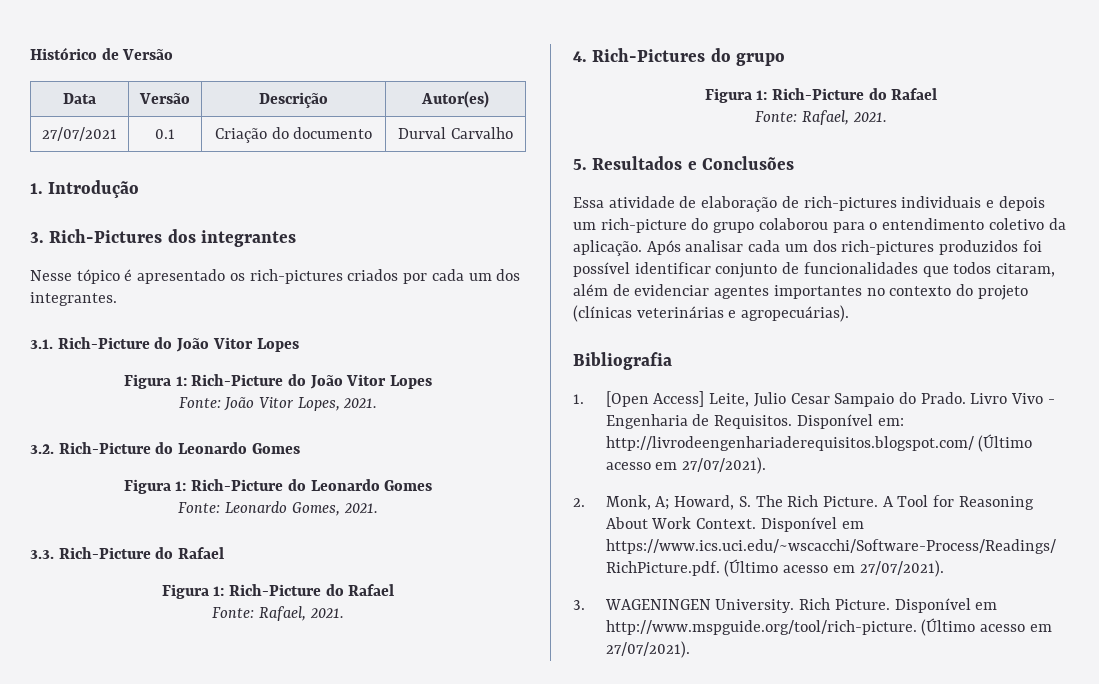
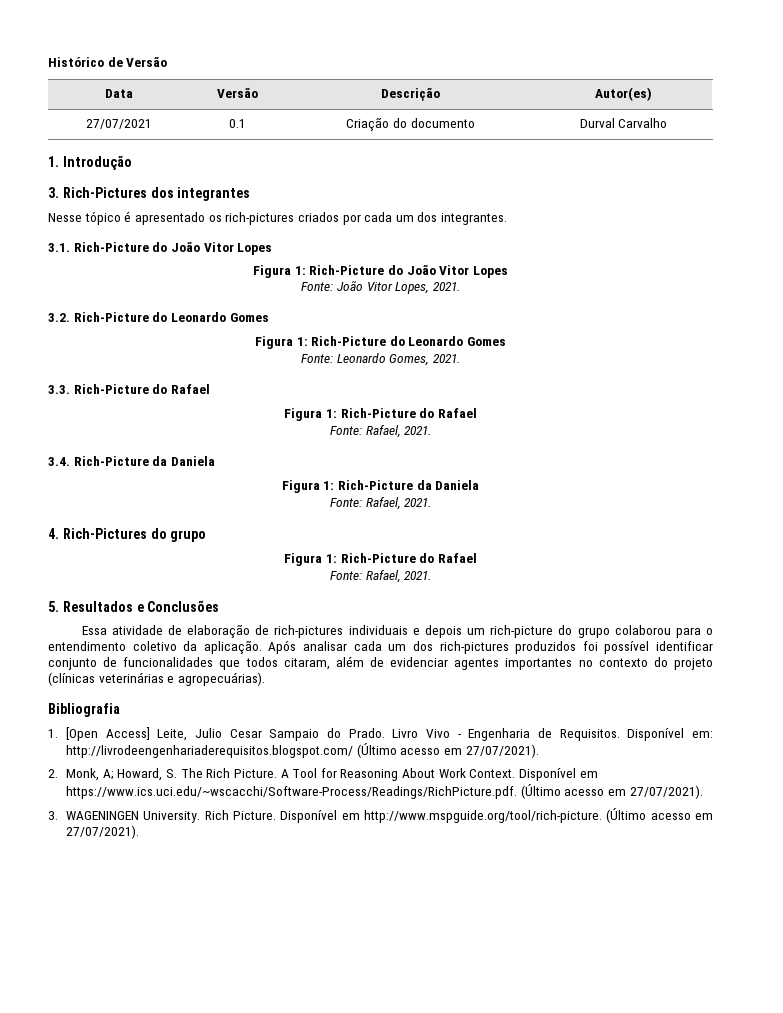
(344, 613) none -> [48,456,215,466] [281,480,480,493] [329,497,432,510] // 3.4. Rich-Picture da Daniela // Figura 1: Rich-Picture da Daniela // Fonte: Rafael, 2021.

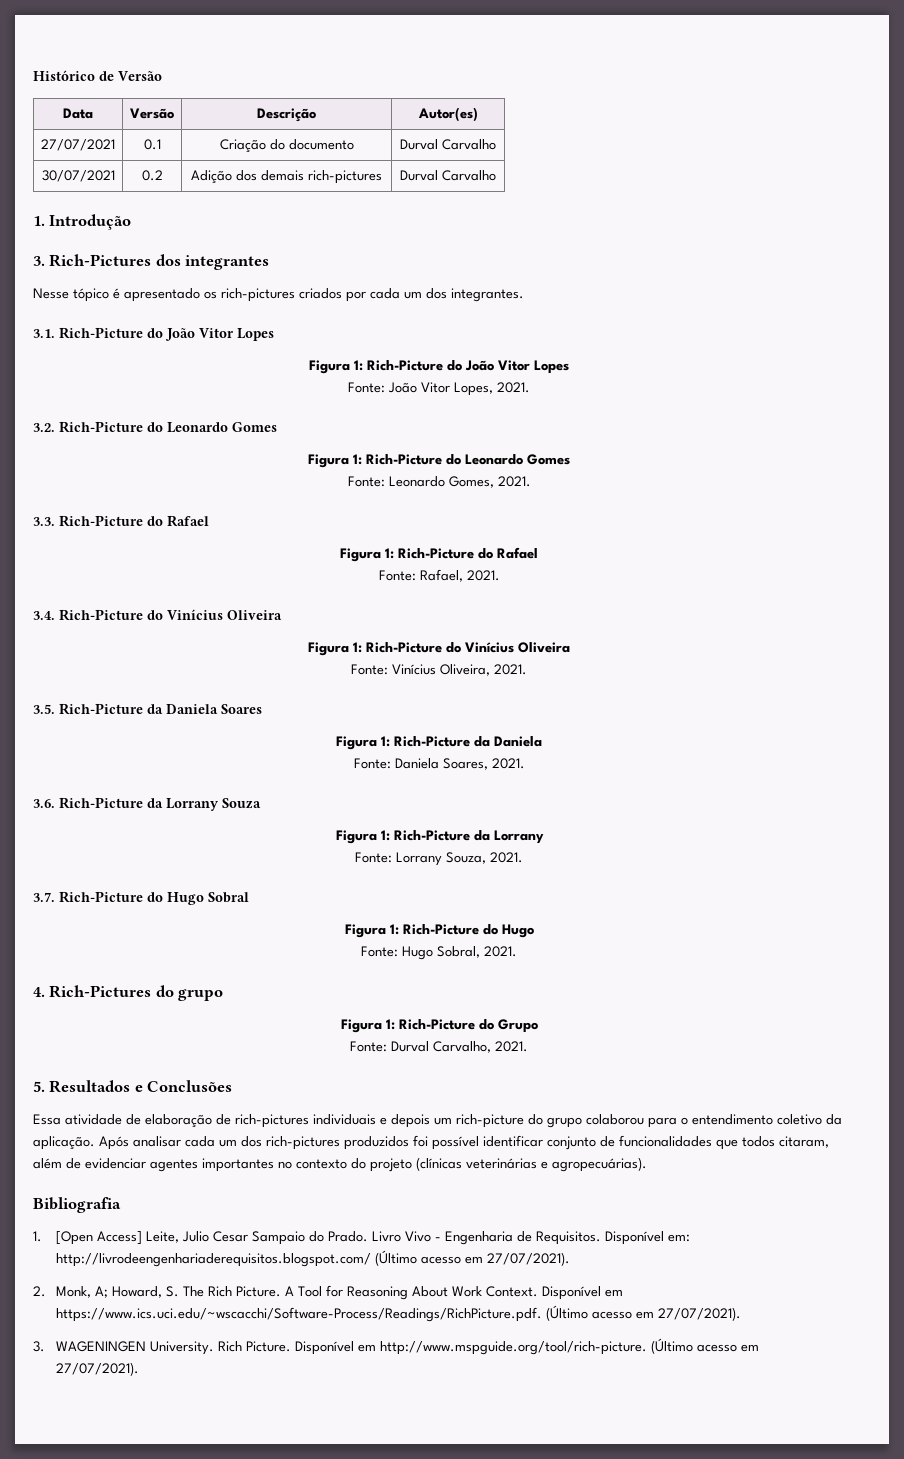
(668, 123) none -> [41,170,115,182] [141,170,163,181] [191,170,382,184] [400,170,496,181] // 30/07/2021 | 0.2 | Adição dos demais rich-pictures | Durval Carvalho
[152,456,215,466] da Daniela -> [147,609,282,620] [308,642,570,656] [351,664,527,676] [33,703,262,715] do Vinícius Oliveira // Figura 1: Rich-Picture do Vinícius Oliveira // Fonte: Vinícius Oliveira, 2021. // 3.5. Rich-Picture da Daniela Soares
[365,497,401,510] Rafael, -> [394,758,525,770] [33,797,261,811] [335,830,544,844] [355,852,523,866] [33,891,249,905] [344,924,534,938] [361,946,480,960] Daniela Soares, 2021. // 3.6. Rich-Picture da Lorrany Souza // Figura 1: Rich-Picture da Lorrany // Fonte: Lorrany Souza, 2021. // 3.7. Rich-Picture do Hugo Sobral // Figura 1: Rich-Picture do Hugo // Fonte: Hugo Sobral,
[437,553,477,563] [329,570,401,583] Rafael // Fonte: Rafael, -> [497,1019,538,1033] [350,1041,491,1053] Grupo // Fonte: Durval Carvalho,

